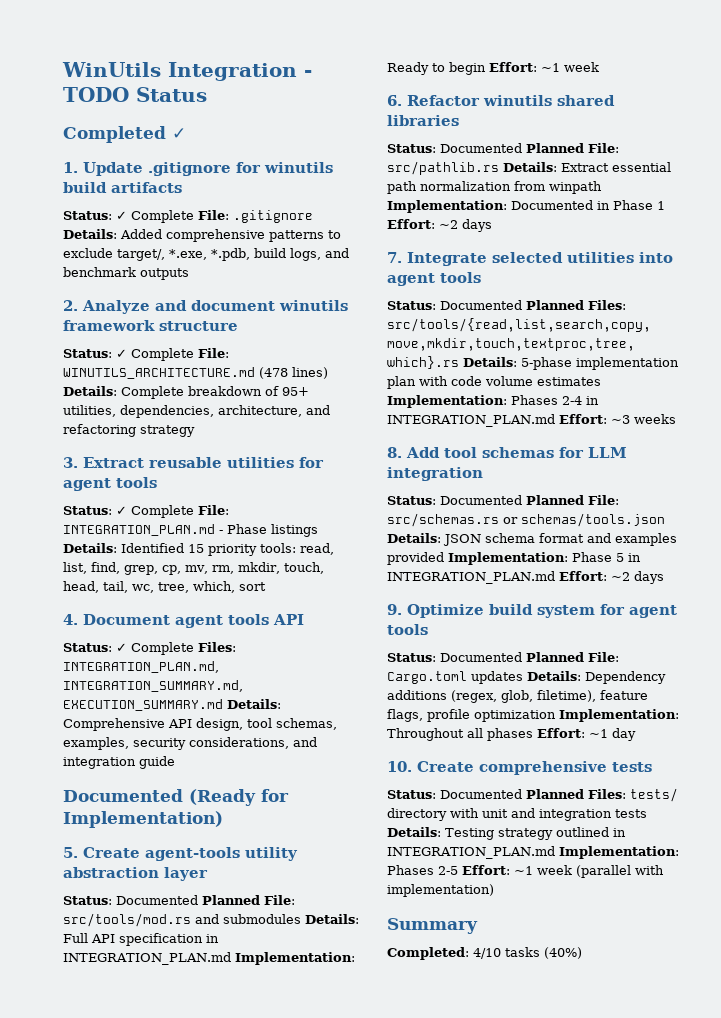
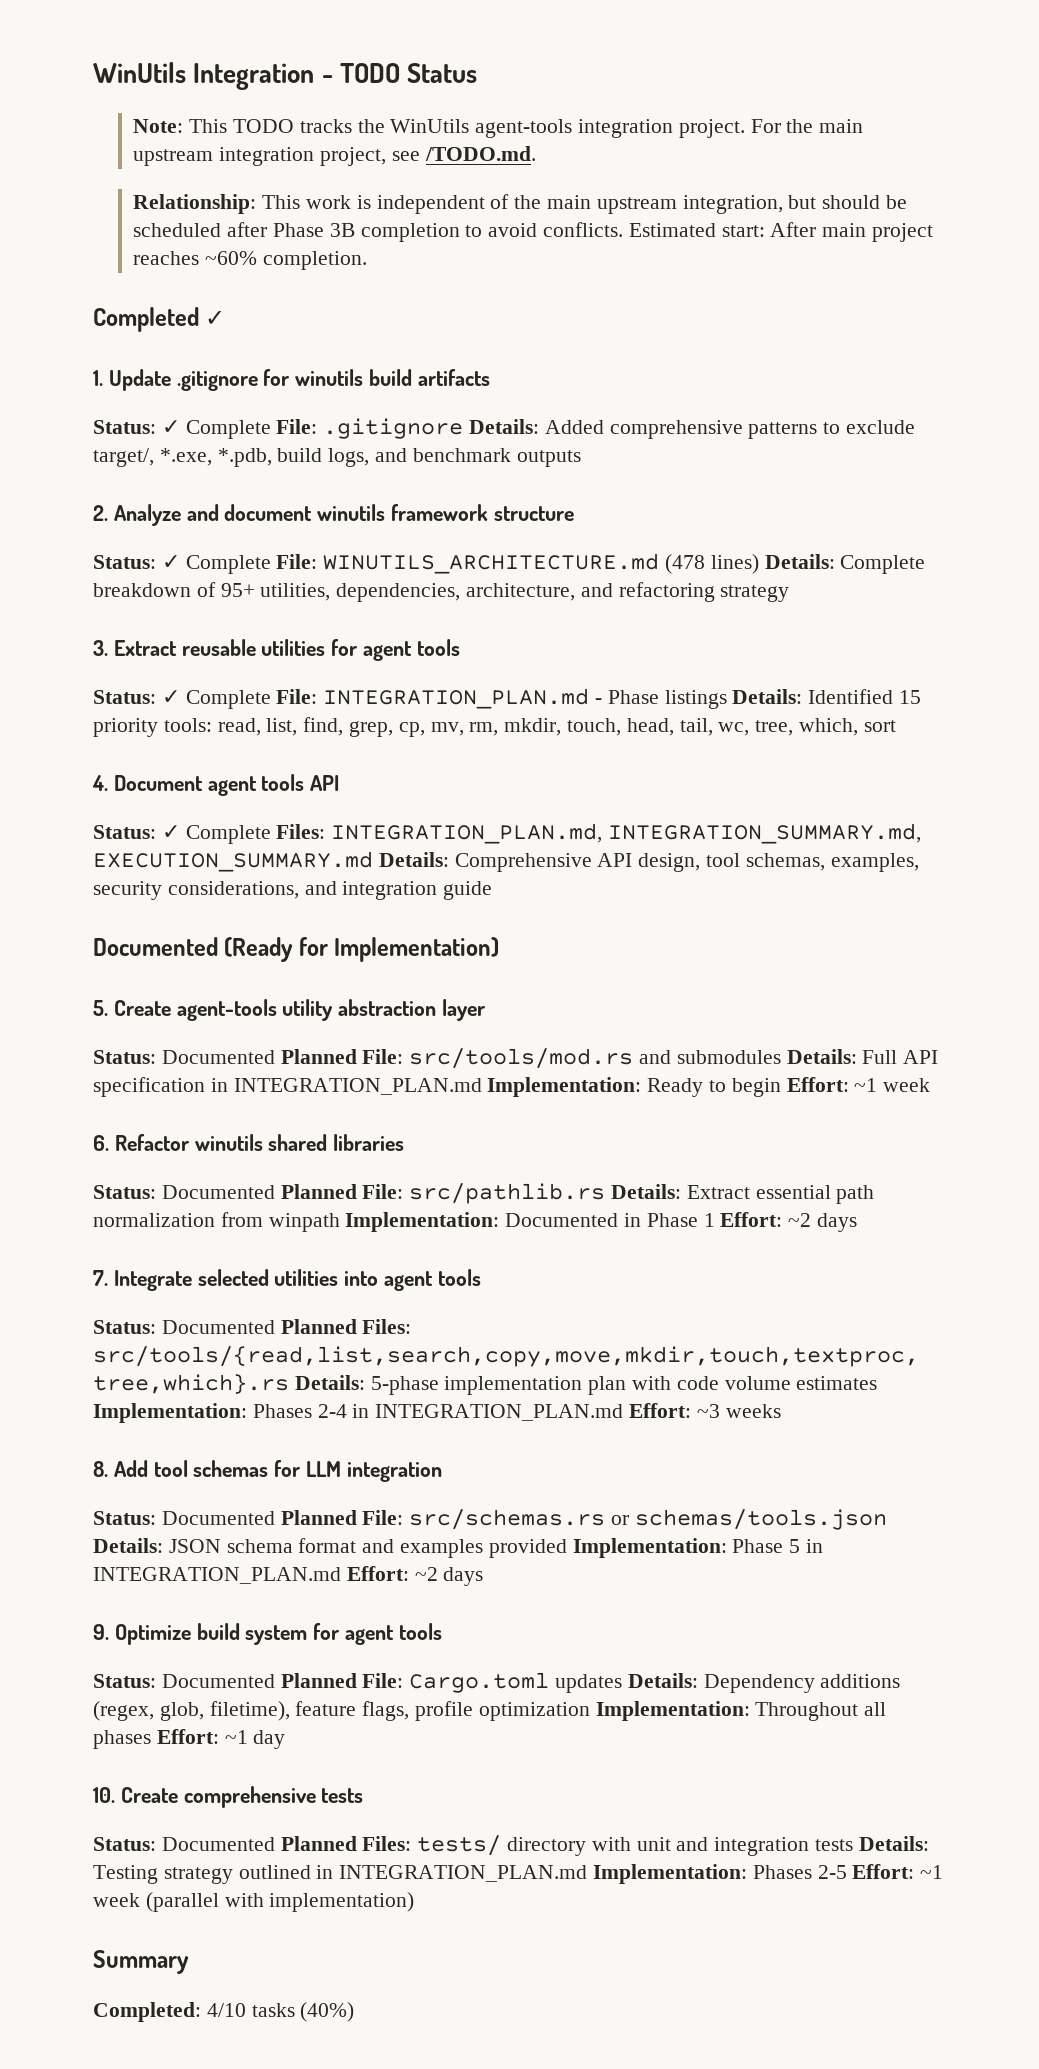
(207, 94) none -> [133,119,864,138] [133,146,536,166] [133,194,908,214] [133,222,934,242] [133,251,368,270] // Note: This TODO tracks the WinUtils agent-tools integration project. For the main upstream integration project, see /TODO.md. // Relationship: This work is independent of the main upstream integration, but should be scheduled after Phase 3B completion to avoid conflicts. Estimated start: After main project reaches ~60% completion.

